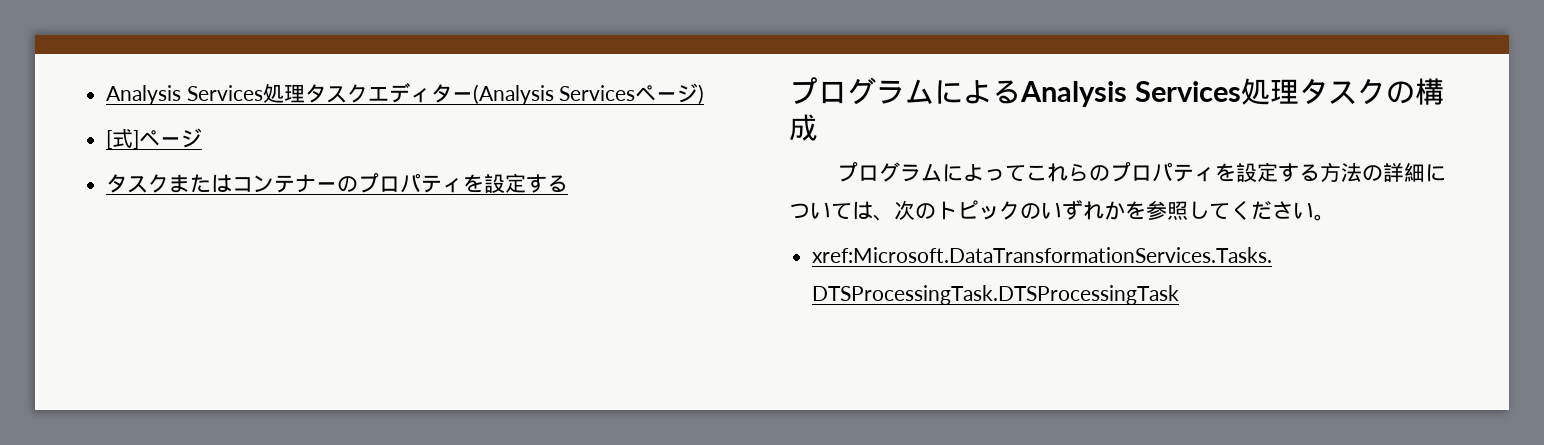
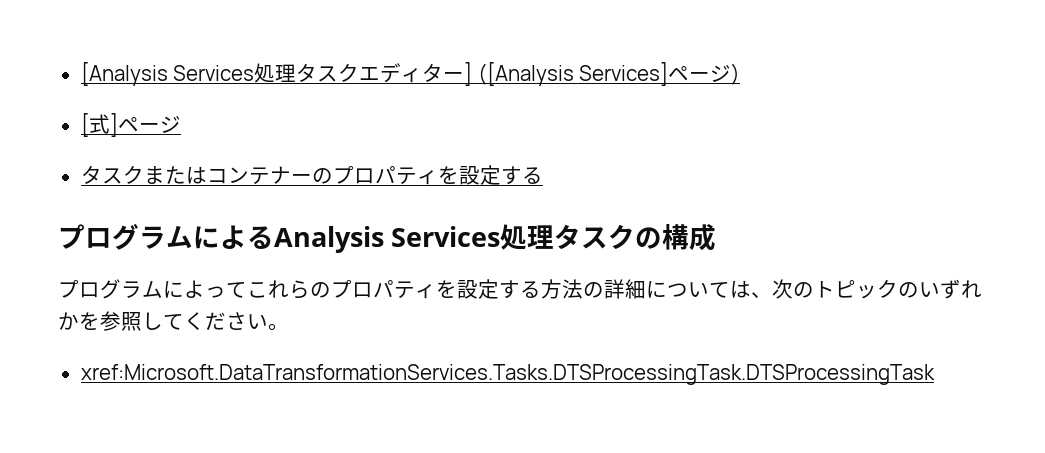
[106,85,182,105] Analysis -> [80,62,168,86] [Analysis
[472,84,636,105] (Analysis Services -> [464,62,669,86] ] ([Analysis Services]

